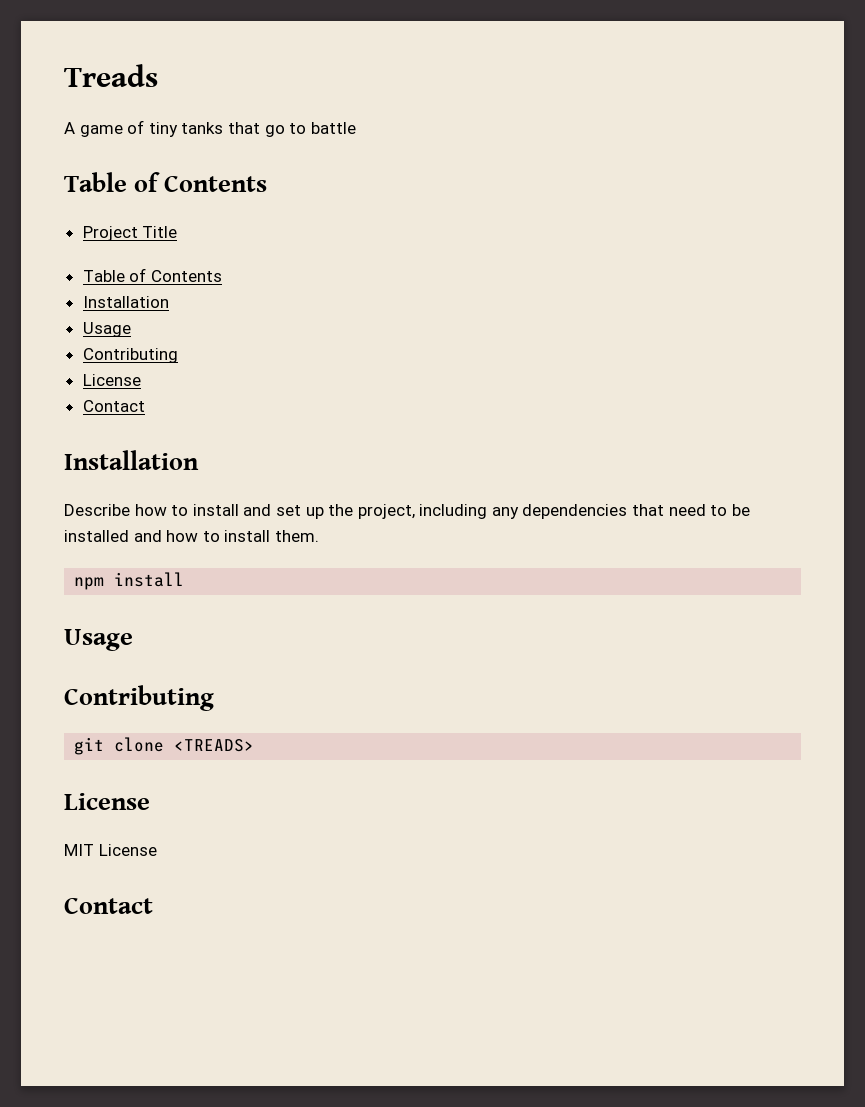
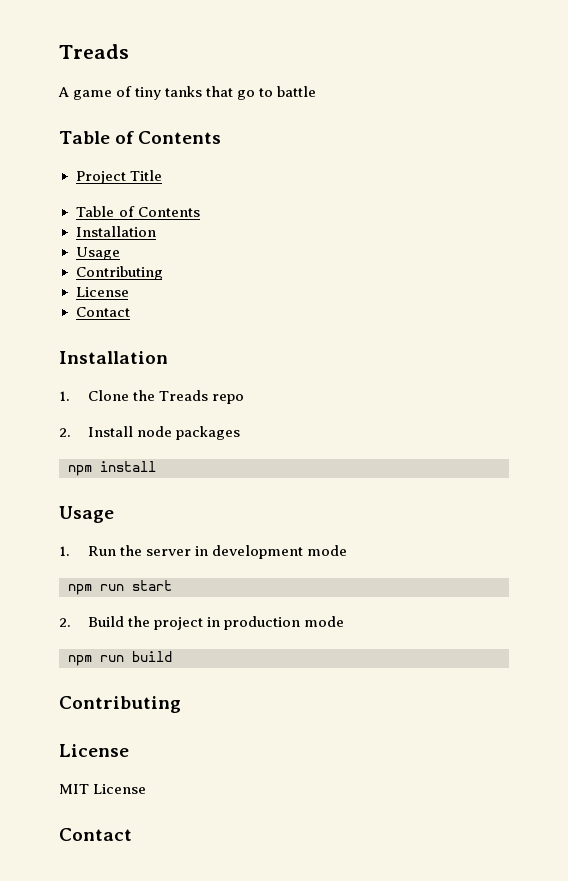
[64,504,750,519] [64,530,319,542] [74,572,185,590] [64,629,133,651] [64,685,214,711] [74,737,255,755] Describe how to install and set up the project, including any dependencies that need to be installed and how to install them. // npm install // Usage // Contributing // git clone <TREADS> -> [59,390,245,404] [59,426,241,440] [68,461,156,476] [59,506,114,523] [59,545,348,559] [68,580,172,595] [59,616,345,630] [68,651,172,666] [59,696,181,713] 1. Clone the Treads repo // 2. Install node packages // npm install // Usage // 1. Run the server in development mode // npm run start // 2. Build the project in production mode // npm run build // Contributing

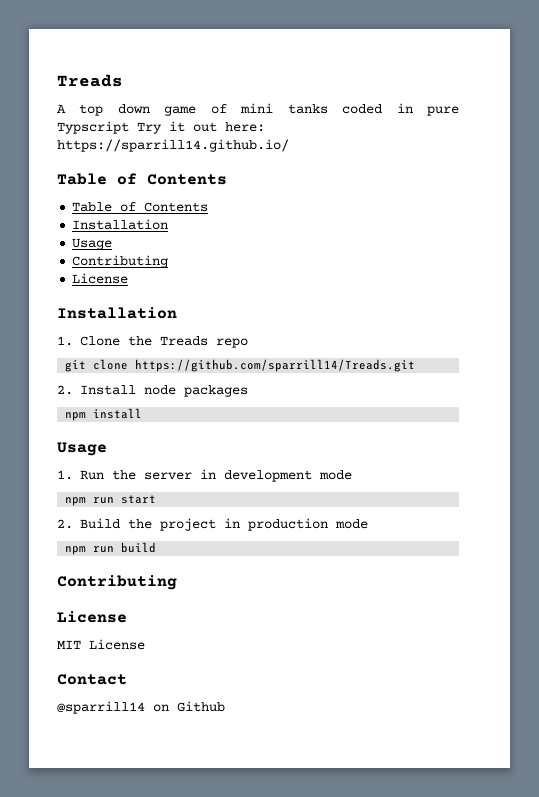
[73,86,317,100] [59,131,222,144] [75,170,162,184] game of tiny tanks that go to battle // Table of Contents // Project Title -> [79,103,460,116] [57,121,265,134] [57,139,289,152] [57,173,227,185] top down game of mini tanks coded in pure Typscript Try it out here: https://sparrill14.github.io/ // Table of Contents
[75,307,130,317] // Contact -> (129, 278) none
(245, 399) none -> [65,359,416,372] // git clone https://github.com/sparrill14/Treads.git
(132, 834) none -> [57,701,225,714] // @sparrill14 on Github

